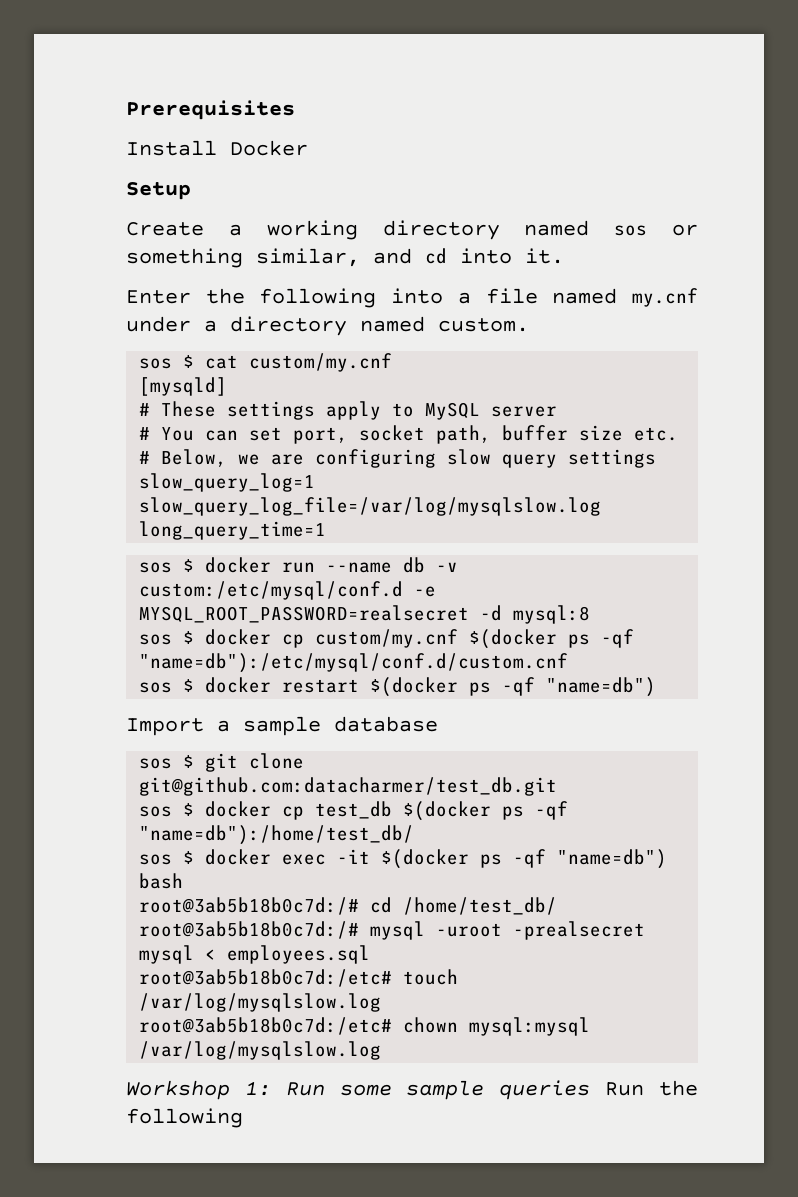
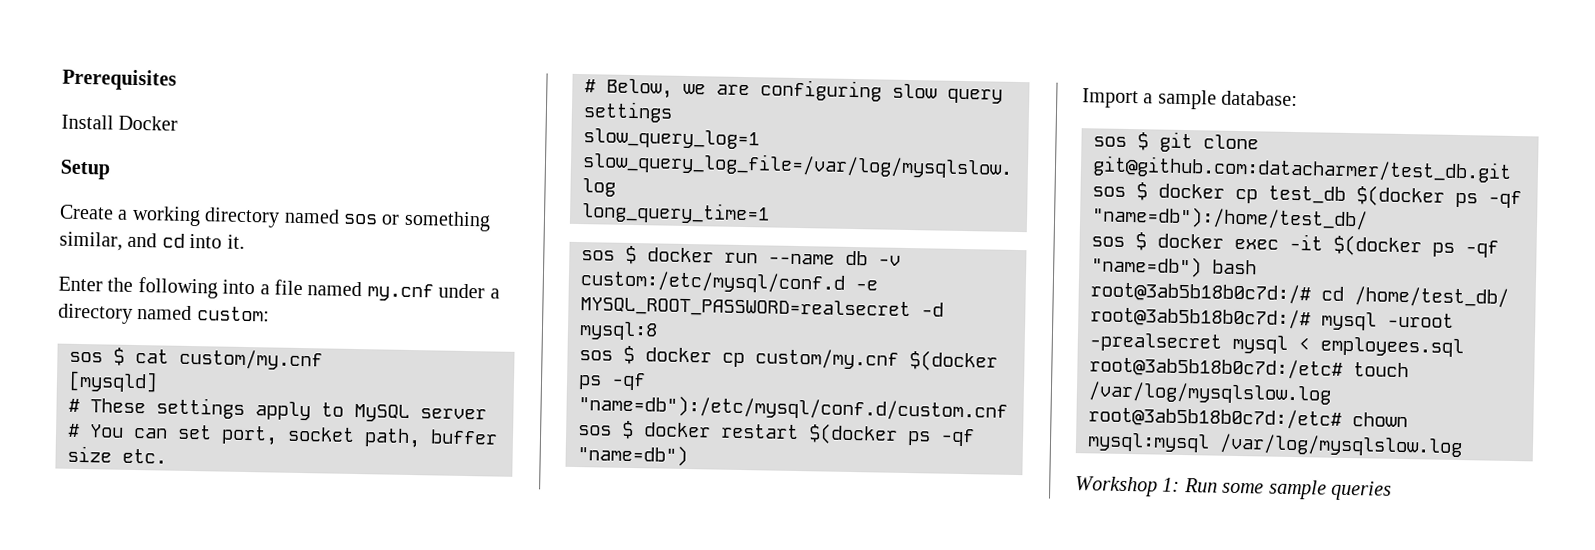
[438,318,529,332] custom. -> [196,306,270,322] custom:
[334,716,438,732] database -> [1221,90,1299,107] database:
[605,1080,698,1096] [126,1108,243,1128] Run the following -> (1392, 490) none

